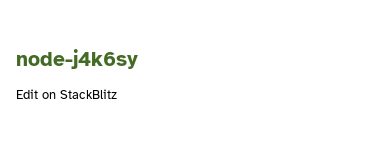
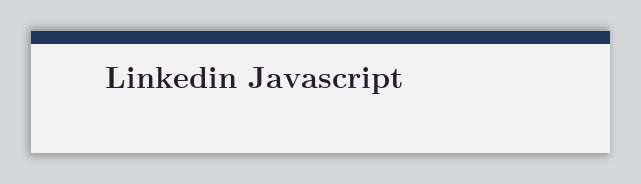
[16,49,138,69] [16,89,117,99] node-j4k6sy // Edit on StackBlitz -> [105,67,403,94] Linkedin Javascript

